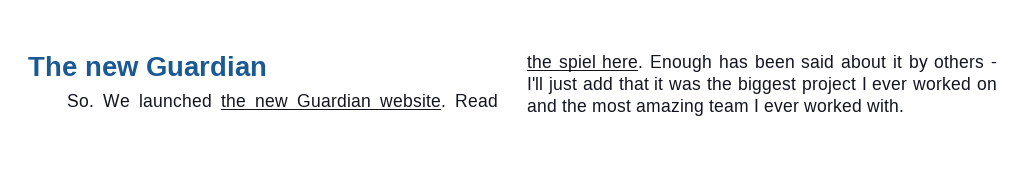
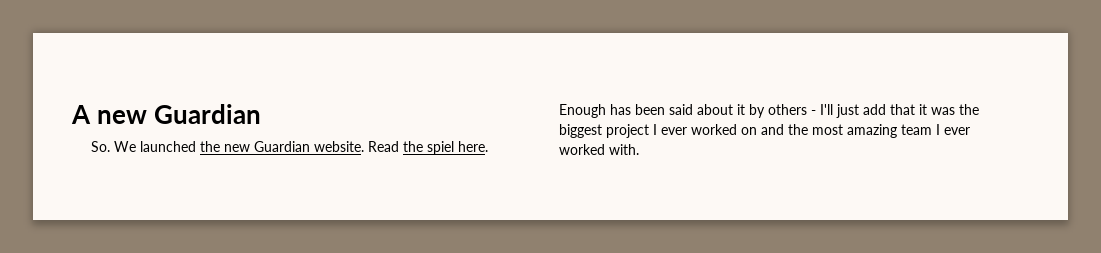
[28,56,77,76] The -> [71,105,91,124] A

